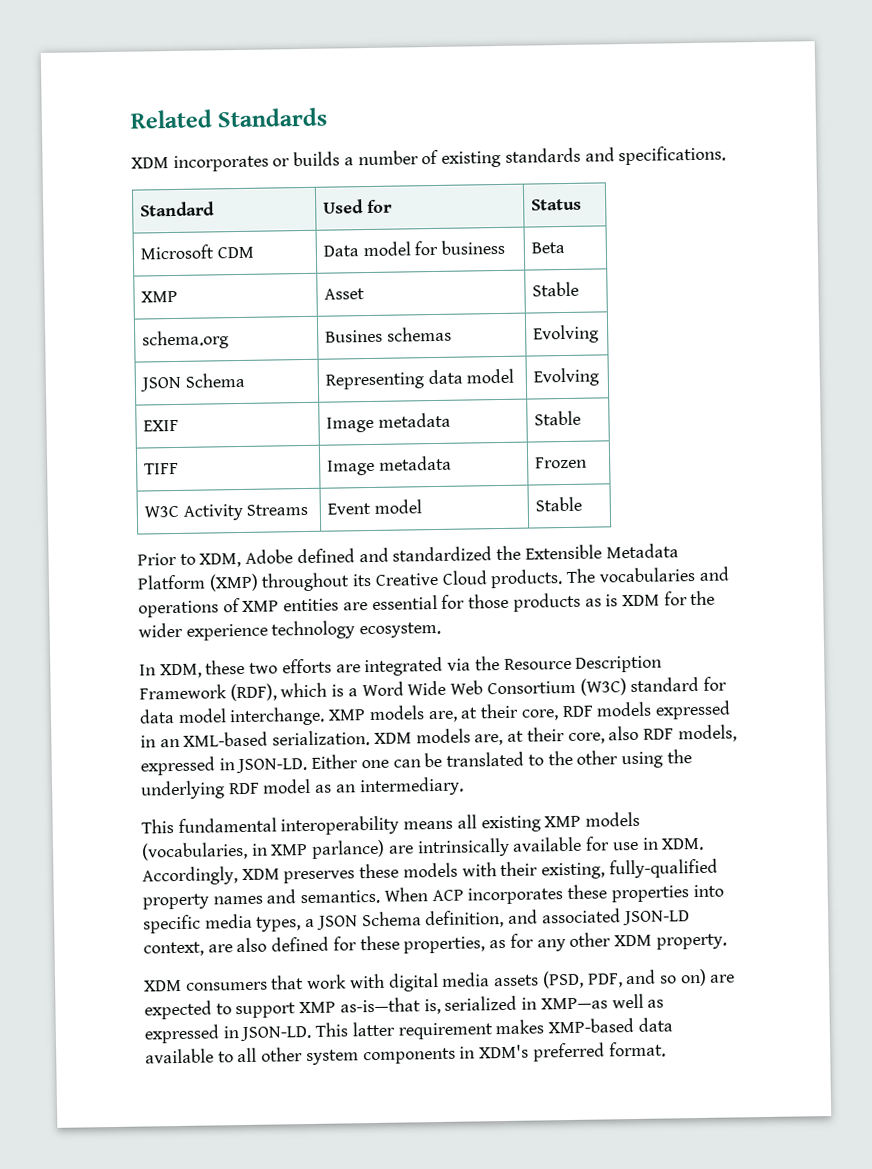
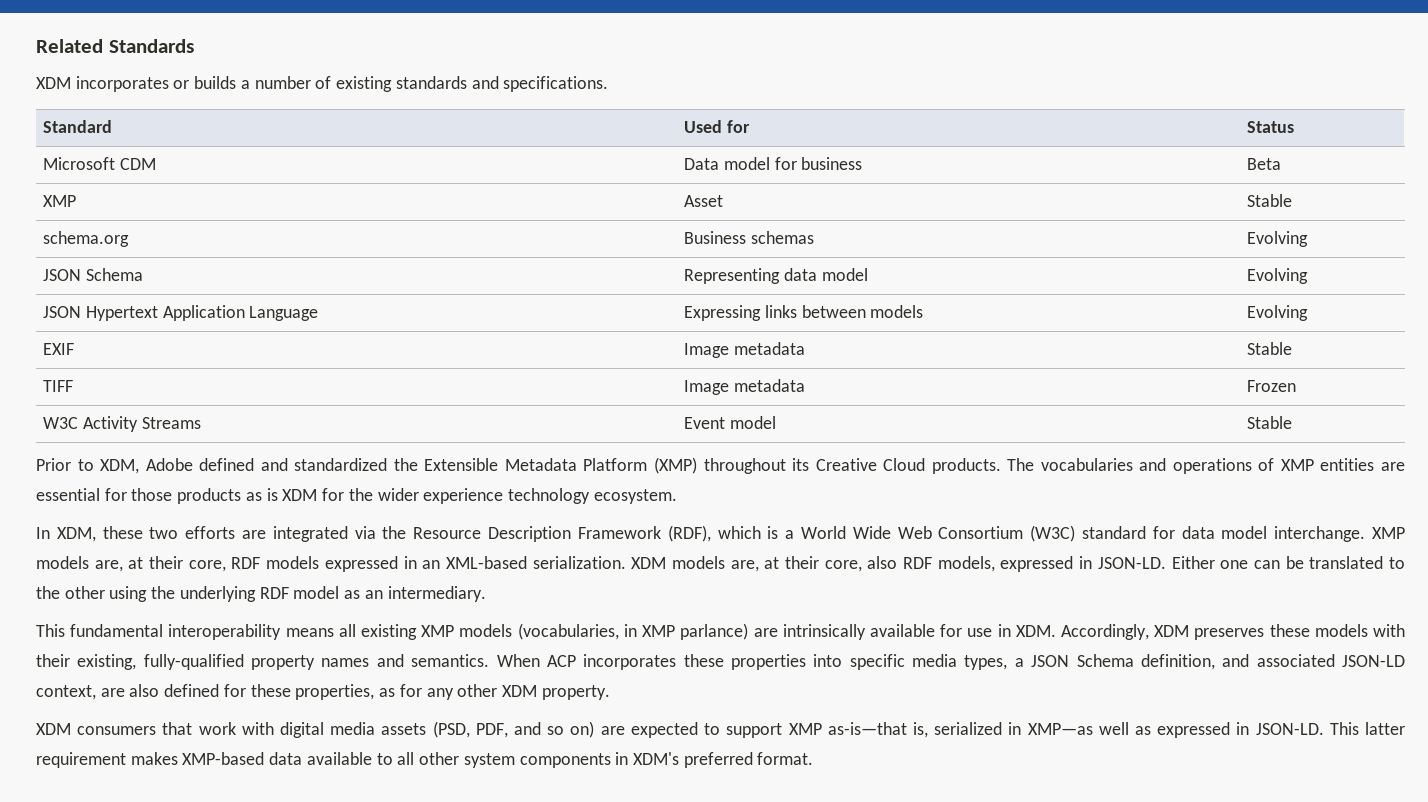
[325,329,384,343] Busines -> [684,231,747,244] Business
(600, 377) none -> [43,305,319,321] [684,305,924,321] [1247,305,1309,321] // JSON Hypertext Application Language | Expressing links between models | Evolving
[361,681,404,697] Word -> [800,526,846,539] World

